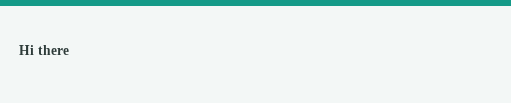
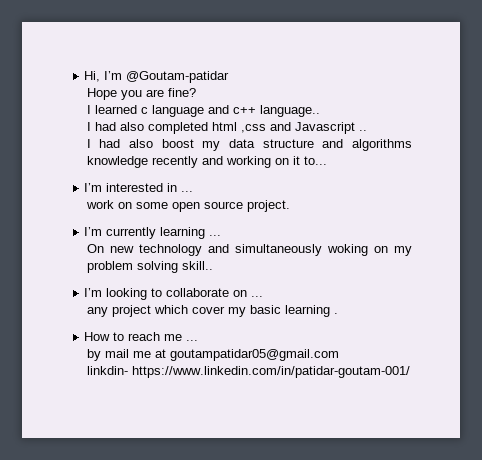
[19,45,69,55] Hi there -> [84,71,230,83] [86,88,196,100] [86,105,320,117] [86,122,367,134] [86,139,412,151] [86,156,327,168] [84,183,194,192] [85,200,290,212] [84,227,222,239] [86,244,413,256] [86,261,213,273] [84,288,264,300] [86,305,338,317] [84,332,199,341] [86,349,339,361] [86,366,410,378] Hi, I’m @Goutam-patidar // Hope you are fine? // I learned c language and c++ language.. // I had also completed html ,css and Javascript .. // I had also boost my data structure and algorithms knowledge recently and working on it to... // I’m interested in ... // work on some open source project. // I’m currently learning ... // On new technology and simultaneously woking on my problem solving skill.. // I’m looking to collaborate on ... // any project which cover my basic learning . // How to reach me ... // by mail me at goutampatidar05@gmail.com // linkdin- https://www.linkedin.com/in/patidar-goutam-001/

